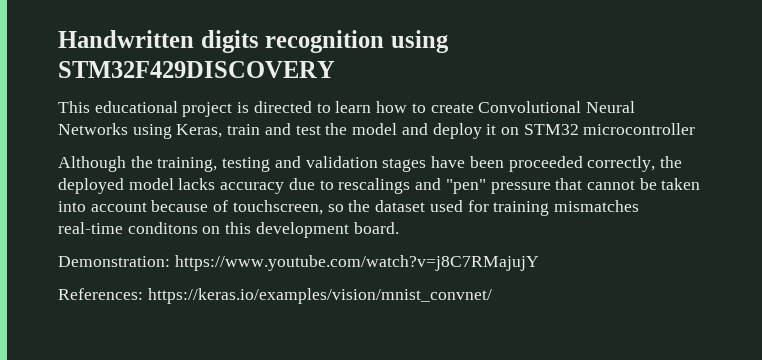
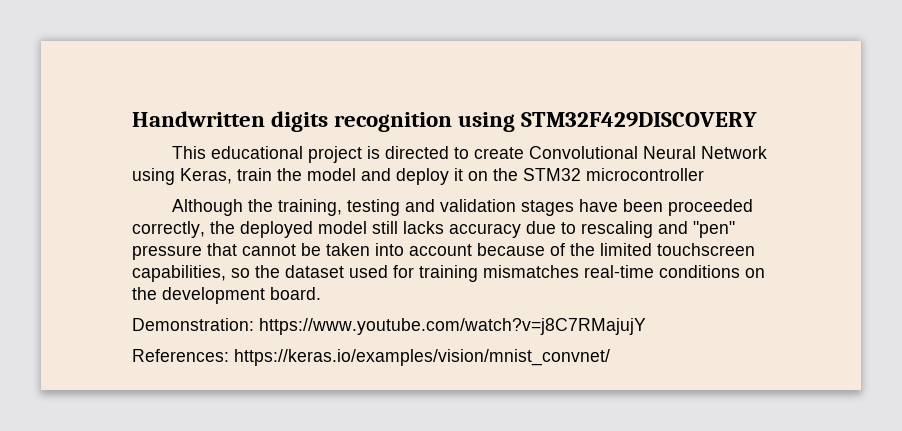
[335,101,426,113] learn how to -> (469, 153) none
[58,123,128,135] Networks -> [700,146,767,159] Network
[264,123,321,135] and test -> (272, 174) none
(519, 131) none -> [493,168,518,181] the
(174, 184) none -> [372,221,398,234] still
[338,178,411,194] rescalings -> [581,221,653,238] rescaling
[232,200,323,215] touchscreen, -> [570,243,755,256] [132,265,226,282] the limited touchscreen capabilities,
[127,222,252,234] conditons on this -> [659,265,765,278] [132,287,157,300] conditions on the

